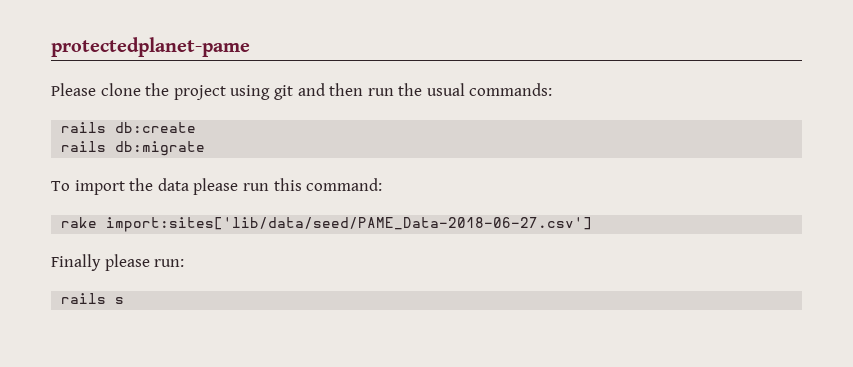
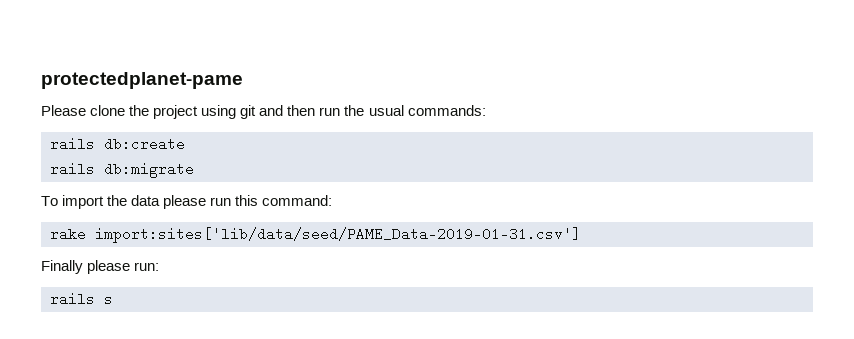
[106,217,593,232] import:sites['lib/data/seed/PAME_Data-2018-06-27.csv'] -> [95,227,581,243] import:sites['lib/data/seed/PAME_Data-2019-01-31.csv']

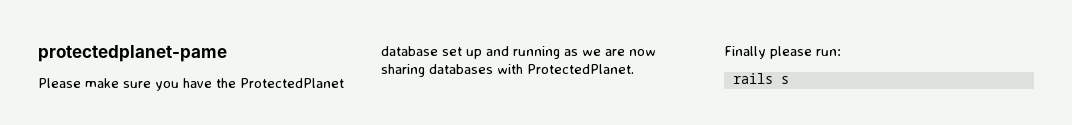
[90,105,486,119] [50,137,185,151] [50,162,194,178] [41,195,333,209] [50,227,581,243] clone the project using git and then run the usual commands: // rails db:create // rails db:migrate // To import the data please run this command: // rake import:sites['lib/data/seed/PAME_Data-2019-01-31.csv'] -> [85,78,344,91] [381,46,656,59] [381,64,634,77] make sure you have the ProtectedPlanet database set up and running as we are now sharing databases with ProtectedPlanet.

